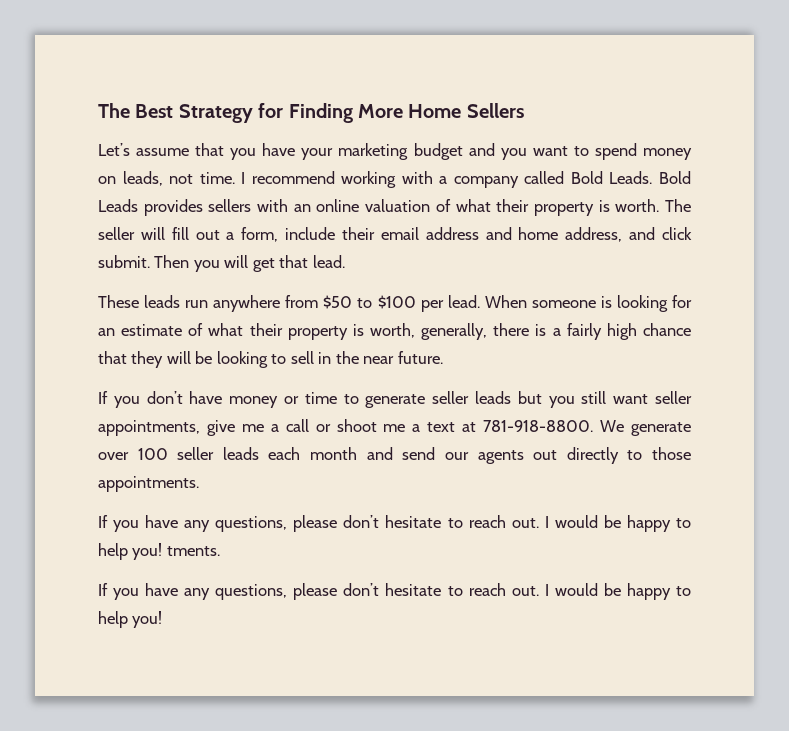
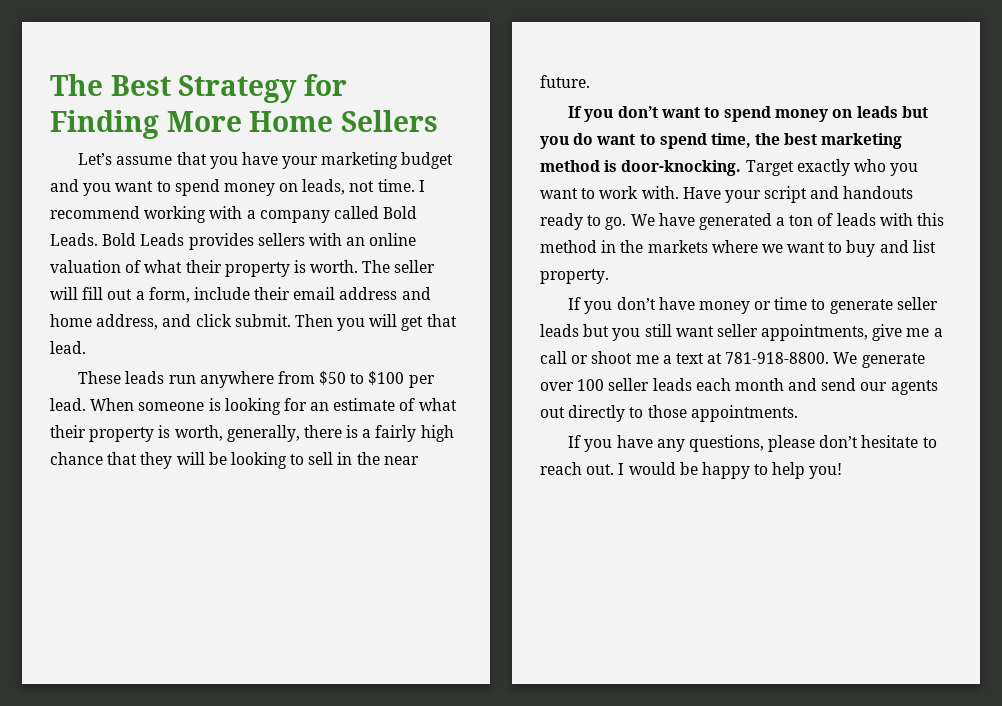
(443, 357) none -> [568,106,928,122] [540,133,903,149] [540,159,919,176] [540,186,914,203] [540,213,945,230] [540,240,936,257] [540,269,609,284] // If you don’t want to spend money on leads but you do want to spend time, the best marketing method is door-knocking. Target exactly who you want to work with. Have your script and handouts ready to go. We have generated a ton of leads with this method in the markets where we want to buy and list property.
[98,515,691,532] [98,543,220,560] // If you have any questions, please don’t hesitate to reach out. I would be happy to help you! tments. -> (798, 413) none

